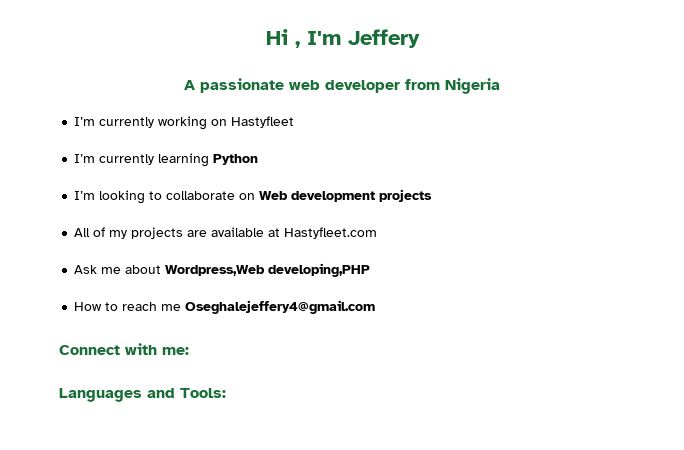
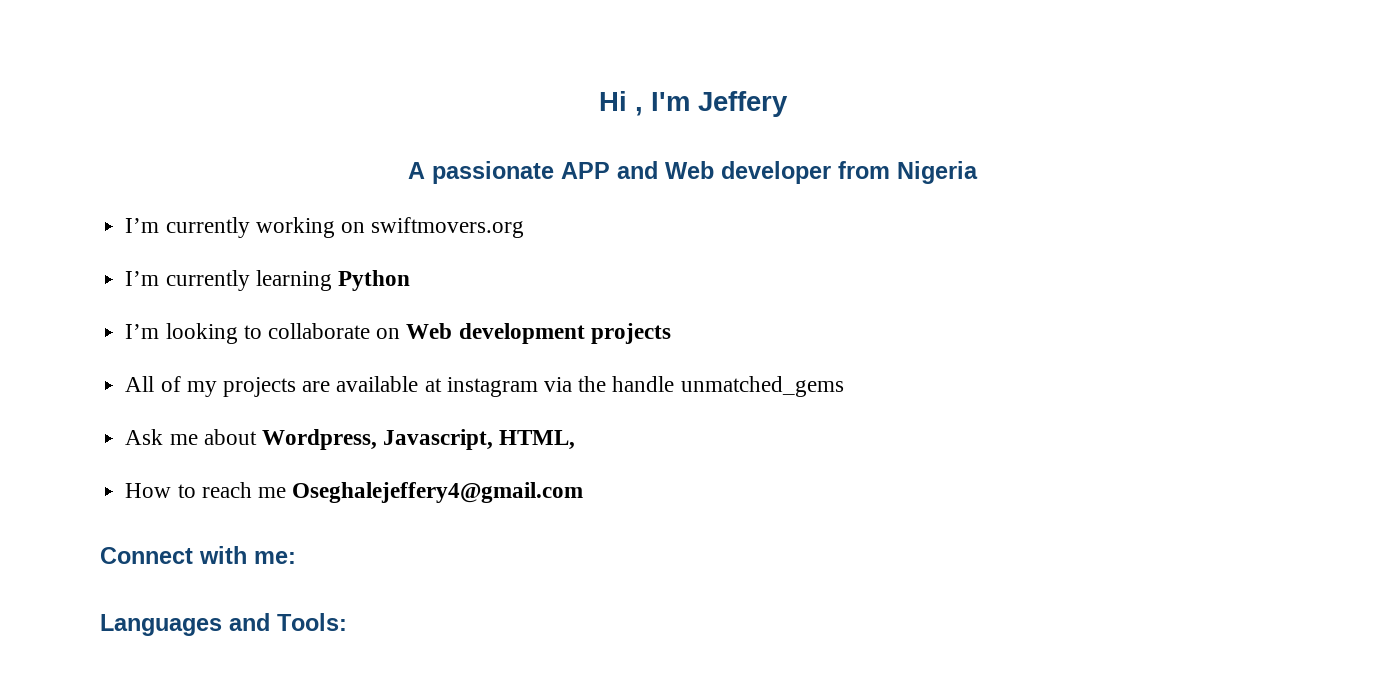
[289,80,320,90] web -> [561,161,714,179] APP and Web
[231,116,295,128] Hastyfleet -> [371,217,525,238] swiftmovers.org
[284,227,378,239] Hastyfleet.com -> [446,376,844,397] instagram via the handle unmatched_gems
[165,263,371,277] Wordpress,Web developing,PHP -> [261,429,576,450] Wordpress, Javascript, HTML,

